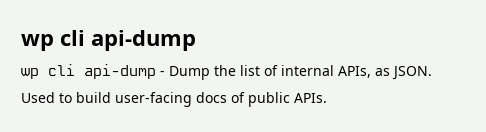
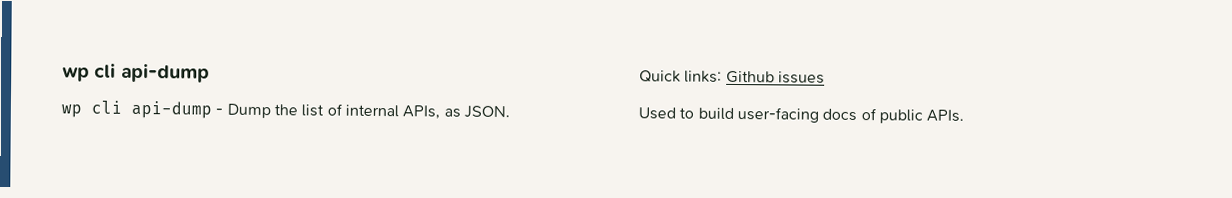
(432, 73) none -> [639,70,825,84] // Quick links: Github issues

